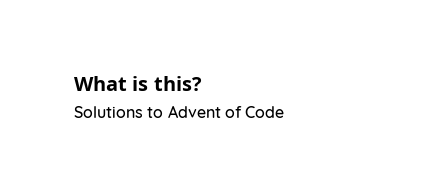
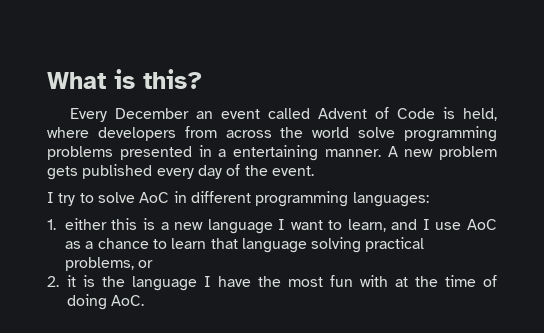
[74,105,285,118] Solutions to Advent of Code -> [70,107,497,122] [47,126,497,142] [47,145,497,161] [47,164,314,180] [47,191,429,207] [47,218,498,234] [64,237,425,253] [64,257,154,271] [47,275,497,291] [67,294,145,310] Every December an event called Advent of Code is held, where developers from across the world solve programming problems presented in a entertaining manner. A new problem gets published every day of the event. // I try to solve AoC in different programming languages: // 1. either this is a new language I want to learn, and I use AoC as a chance to learn that language solving practical problems, or // 2. it is the language I have the most fun with at the time of doing AoC.

